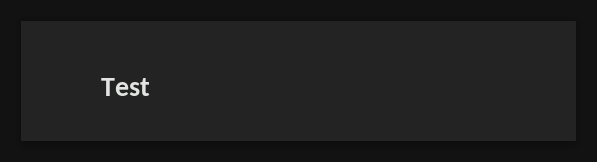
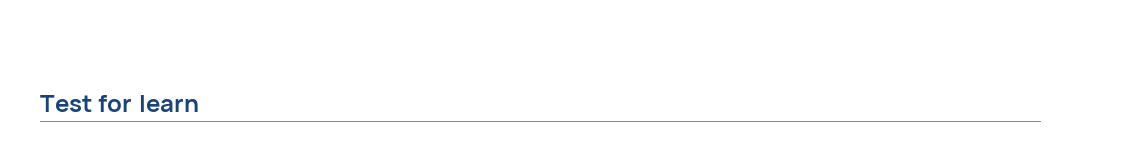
(150, 87) none -> [98,95,199,112] for learn

